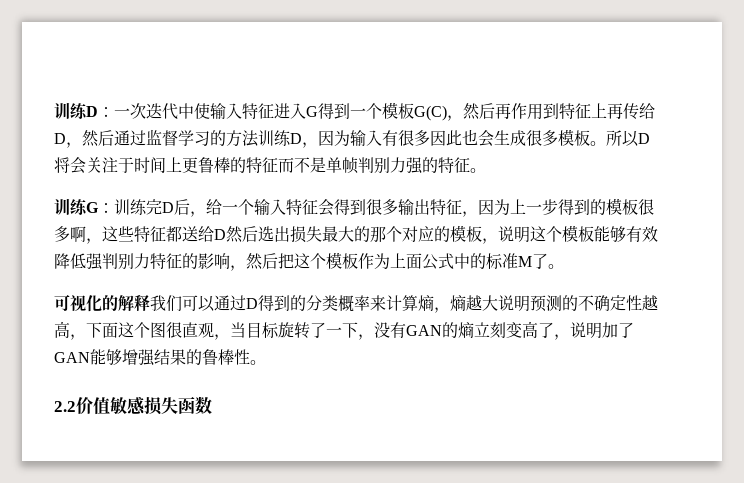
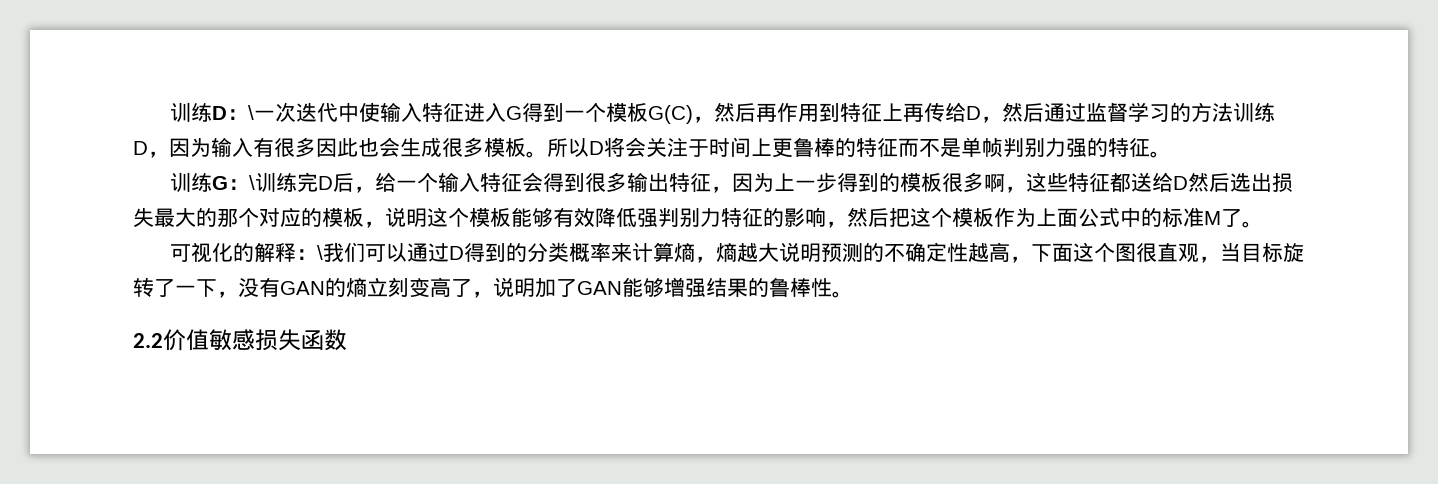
(114, 112) none -> [247,105,254,120] \
(114, 208) none -> [248,175,255,190] \
(150, 302) none -> [295,245,323,260] ：\

